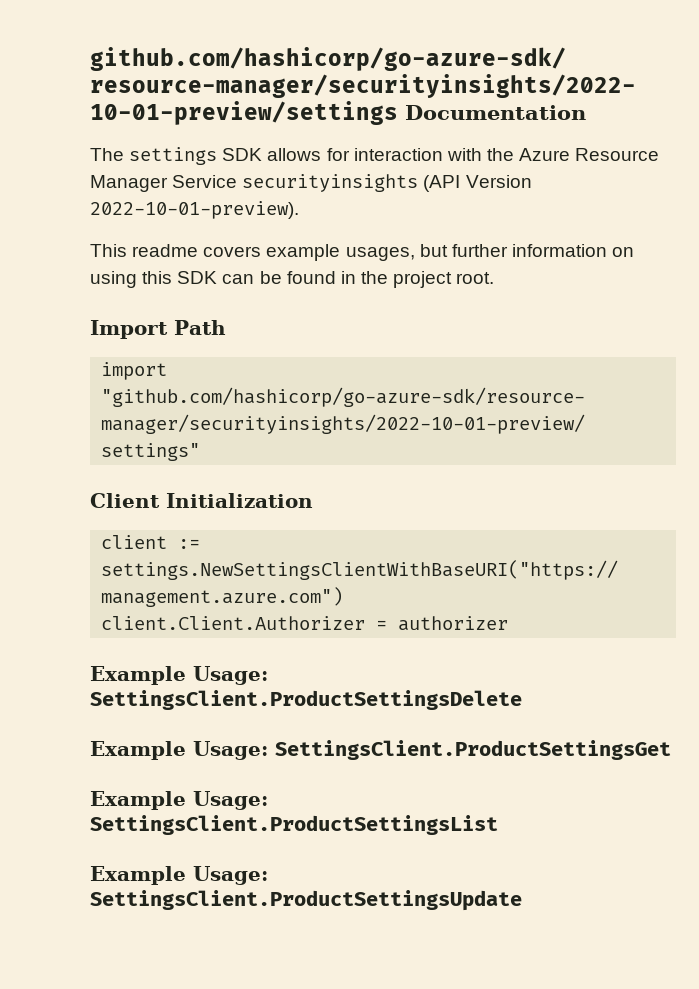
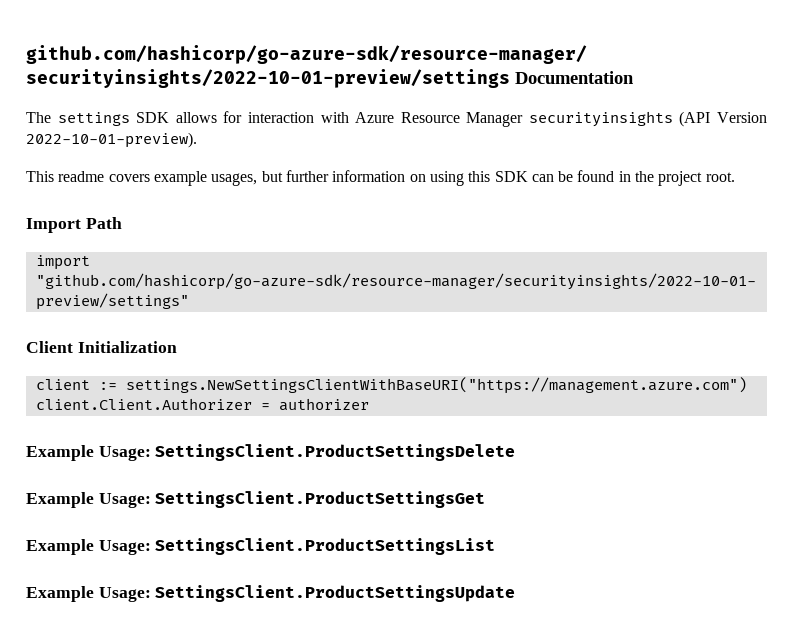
[486,148,514,161] the -> (349, 117) none
[172,175,238,188] Service -> (524, 119) none

